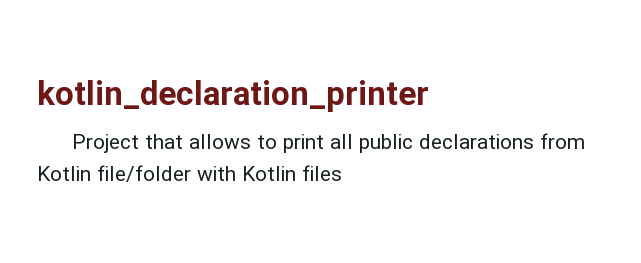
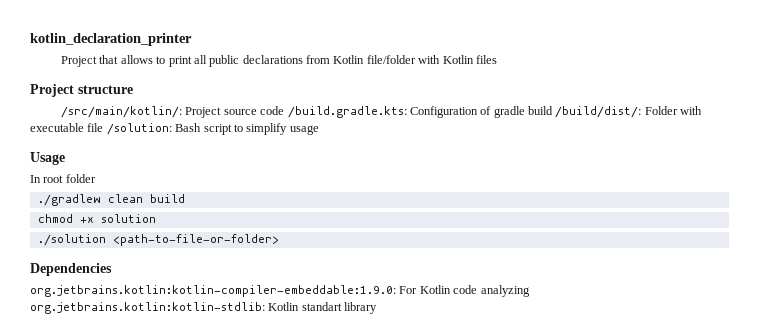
(342, 173) none -> [30,84,133,97] [61,106,703,118] [30,123,319,135] [30,152,65,165] [30,174,96,183] [37,194,185,206] [37,214,156,223] [37,234,279,246] [30,263,112,276] [30,285,530,297] [30,302,378,314] // Project structure // /src/main/kotlin/: Project source code /build.gradle.kts: Configuration of gradle build /build/dist/: Folder with executable file /solution: Bash script to simplify usage // Usage // In root folder // ./gradlew clean build // chmod +x solution // ./solution <path-to-file-or-folder> // Dependencies // org.jetbrains.kotlin:kotlin-compiler-embeddable:1.9.0: For Kotlin code analyzing org.jetbrains.kotlin:kotlin-stdlib: Kotlin standart library

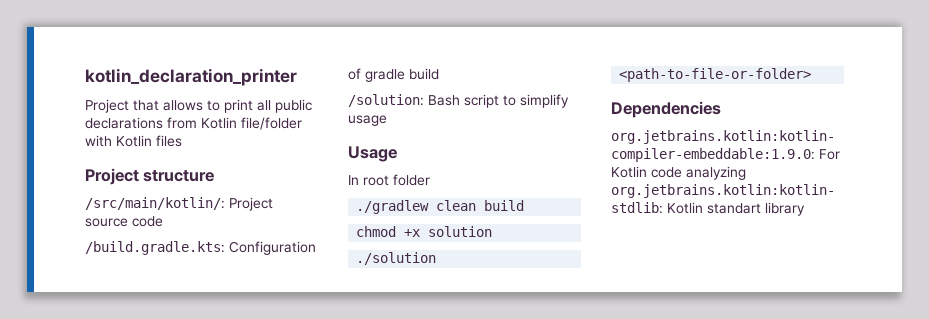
(285, 110) none -> (163, 221) //
[555,106,703,118] [30,123,104,132] /build/dist/: Folder with executable file -> (439, 74) //

